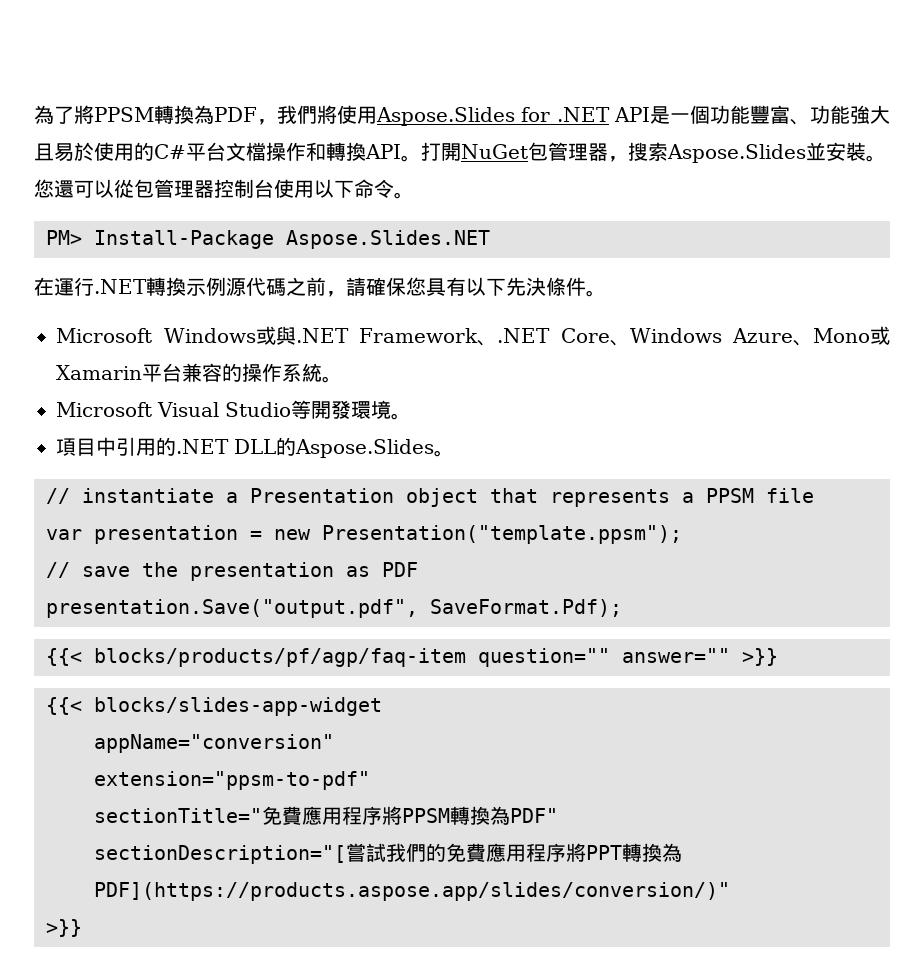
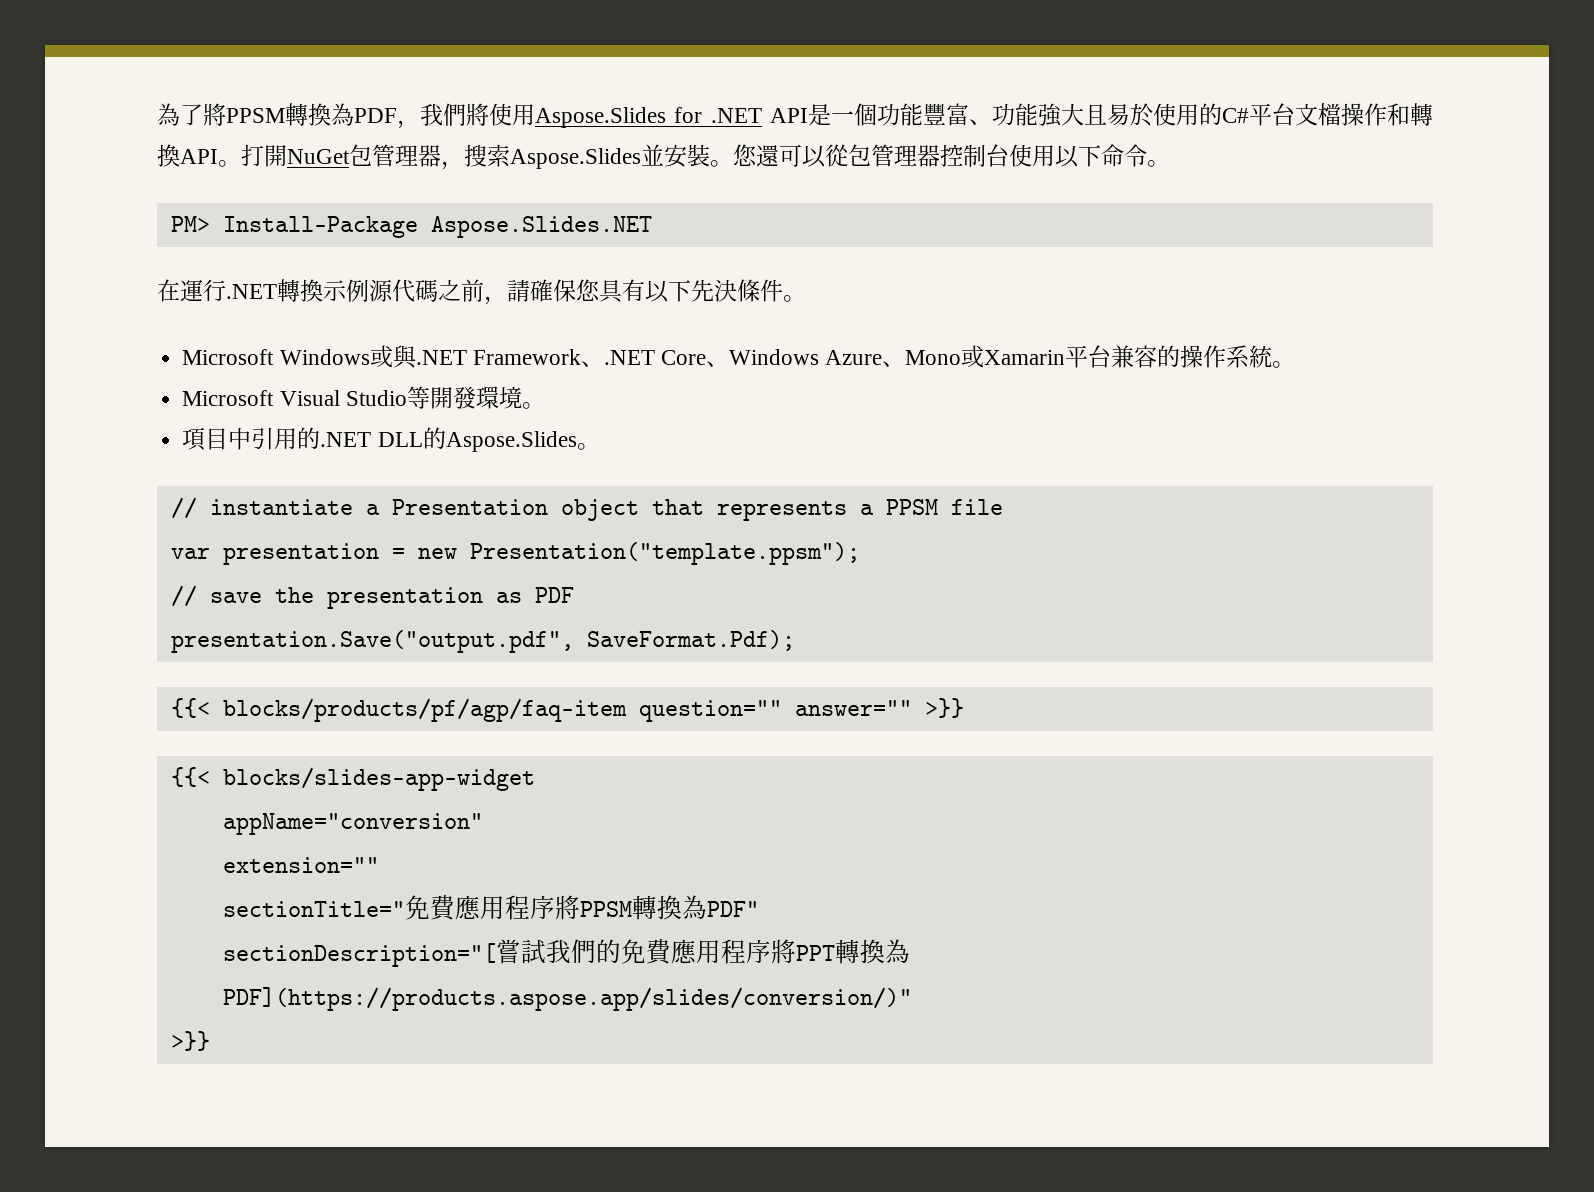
[94,771,370,790] extension="ppsm-to-pdf" -> [222,857,379,873] extension=""

